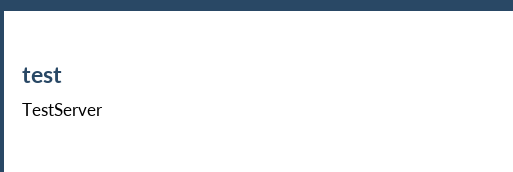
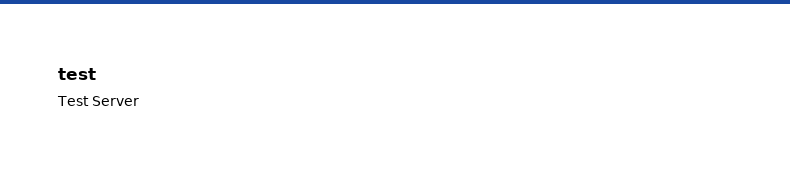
[22,103,103,116] TestServer -> [57,96,139,106] Test Server

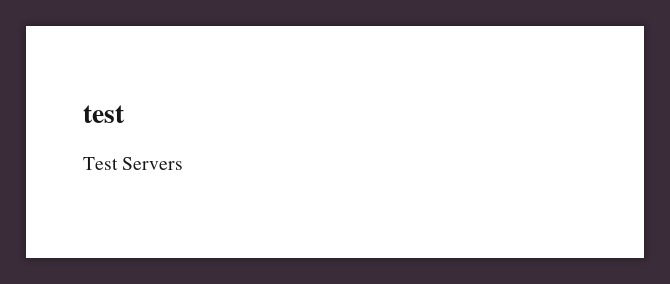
[91,96,139,106] Server -> [122,157,184,170] Servers

